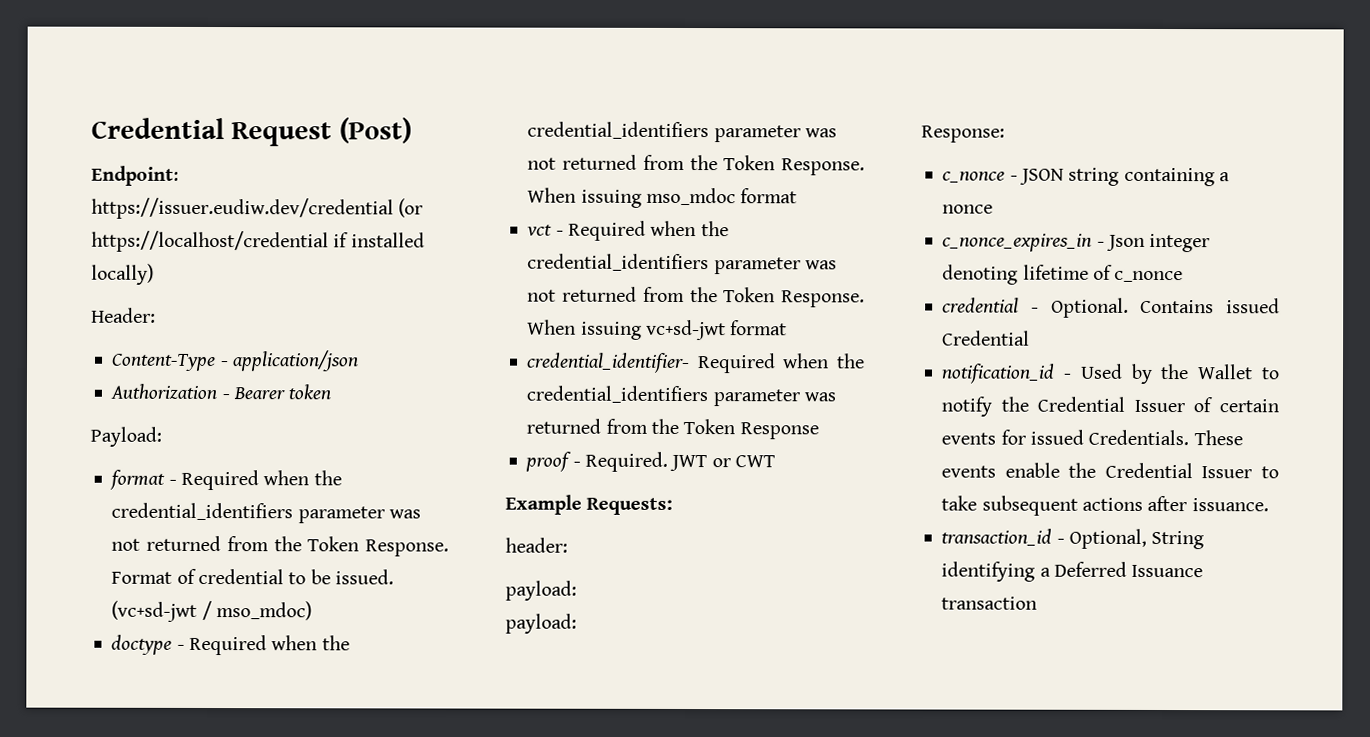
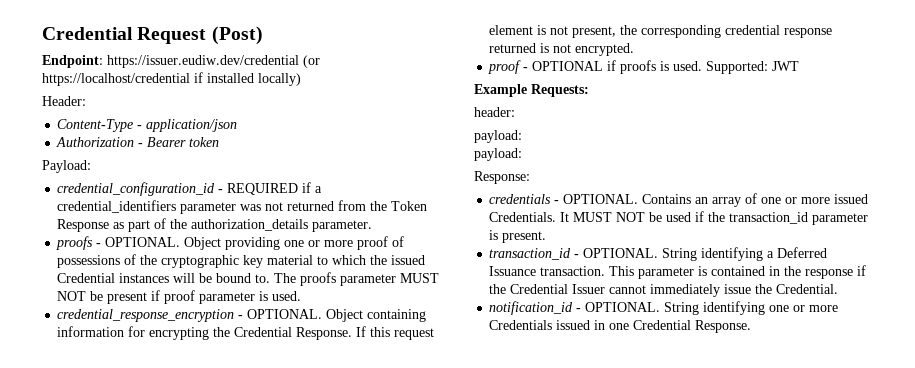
[110,469,342,491] [111,502,421,524] [111,535,450,557] [111,568,394,585] [111,600,312,622] [111,634,350,656] [527,121,837,143] [527,154,865,176] [527,187,798,208] [527,220,729,241] [527,253,837,275] [527,286,865,308] [527,319,788,341] [526,352,865,374] [526,385,836,407] [526,418,819,440] [525,451,668,472] format - Required when the credential_identifiers parameter was not returned from the Token Response. Format of credential to be issued. (vc+sd-jwt / mso_mdoc) // doctype - Required when the credential_identifiers parameter was not returned from the Token Response. When issuing mso_mdoc format // vct - Required when the credential_identifiers parameter was not returned from the Token Response. When issuing vc+sd-jwt format // credential_identifier- Required when the credential_identifiers parameter was returned from the Token Response // proof - Required. -> [57,182,323,196] [57,200,428,214] [57,218,373,232] [56,236,405,250] [57,254,426,268] [57,272,440,286] [57,290,302,304] [57,309,427,322] [57,326,435,340] [489,25,833,38] [489,43,635,56] [488,60,769,74] credential_configuration_id - REQUIRED if a credential_identifiers parameter was not returned from the Token Response as part of the authorization_details parameter. // proofs - OPTIONAL. Object providing one or more proof of possessions of the cryptographic key material to which the issued Credential instances will be bound to. The proofs parameter MUST NOT be present if proof parameter is used. // credential_response_encryption - OPTIONAL. Object containing information for encrypting the Credential Response. If this request element is not present, the corresponding credential response returned is not encrypted. // proof - OPTIONAL if proofs is used. Supported:
[711,455,775,468] or CWT -> (800, 66) none
[942,167,1230,187] [942,204,994,214] [942,233,1211,253] [942,264,1184,285] [942,297,1280,318] [942,330,1031,346] [941,363,1280,384] [941,396,1279,417] [941,429,1243,446] [941,462,1279,479] [941,495,1269,516] c_nonce - JSON string containing a nonce // c_nonce_expires_in - Json integer denoting lifetime of c_nonce // credential - Optional. Contains issued Credential // notification_id - Used by the Wallet to notify the Credential Issuer of certain events for issued Credentials. These events enable the Credential Issuer to take subsequent actions after issuance. -> [489,193,869,207] [489,211,869,225] [489,230,547,243] credentials - OPTIONAL. Contains an array of one or more issued Credentials. It MUST NOT be used if the transaction_id parameter is present.
[1068,528,1147,549] Optional, -> [583,248,659,258] OPTIONAL.
[941,596,1038,610] transaction -> [540,265,867,279] [489,284,839,297] [489,301,839,315] [489,320,752,333] transaction. This parameter is contained in the response if the Credential Issuer cannot immediately issue the Credential. // notification_id - OPTIONAL. String identifying one or more Credentials issued in one Credential Response.

